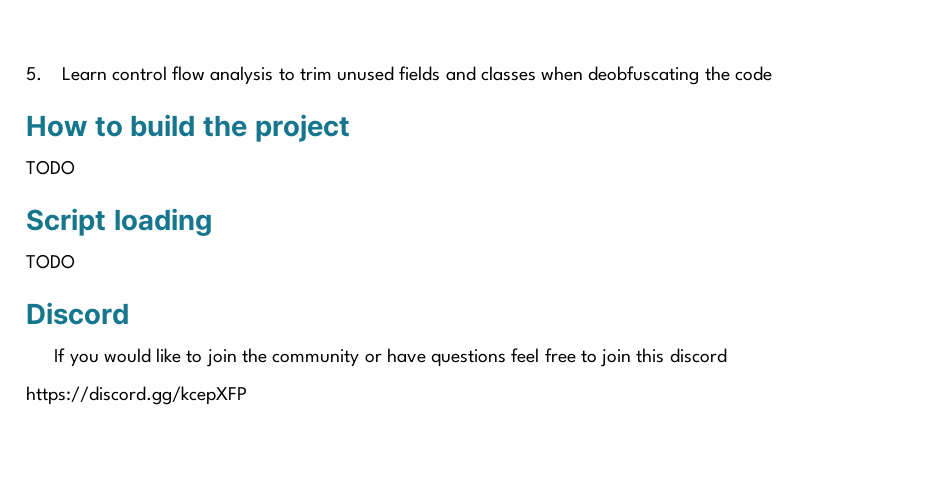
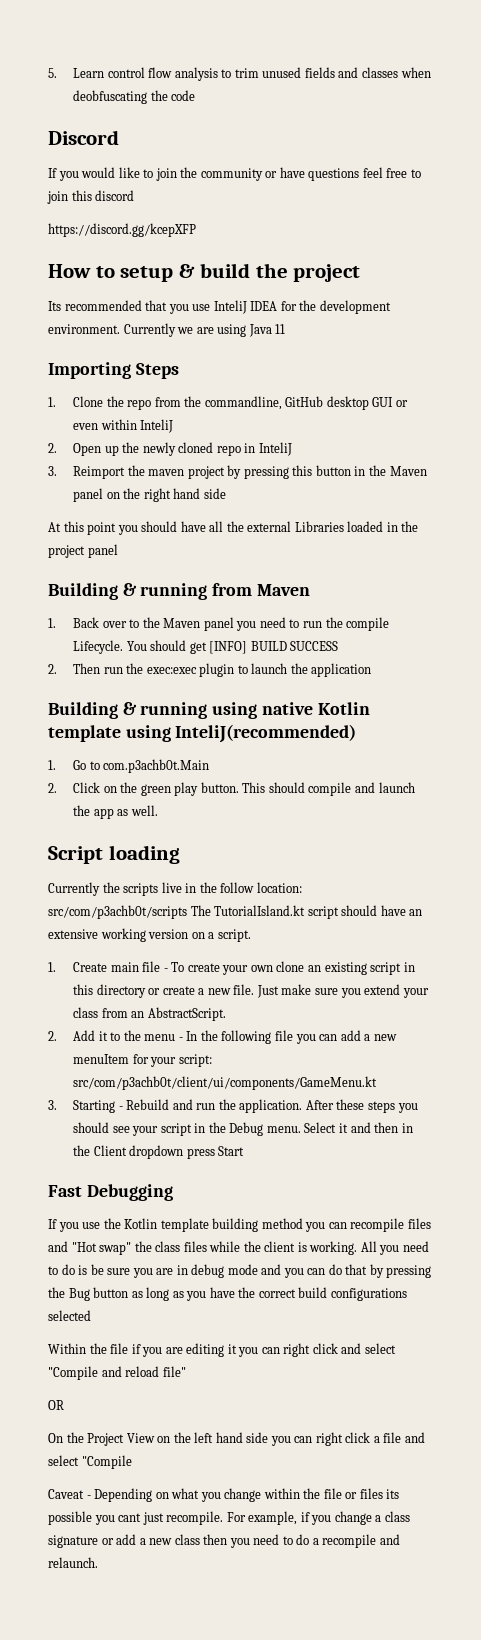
[26,114,350,142] [26,160,75,175] [26,208,212,236] [26,254,75,269] // How to build the project // TODO // Script loading // TODO -> (196, 95) none
(247, 395) none -> [48,263,361,282] [48,300,391,314] [48,323,286,337] [48,362,179,379] [48,396,409,410] [73,419,174,433] [48,442,292,456] [48,465,427,479] [73,488,226,502] [48,521,419,535] [48,544,118,558] [48,583,310,600] [48,617,390,631] [73,640,339,654] [48,663,372,677] [48,702,370,719] [48,724,357,743] [48,759,210,773] [48,782,415,796] [73,805,158,819] [48,845,180,864] [48,882,302,896] [48,905,423,919] [48,928,251,942] [48,961,415,975] [73,984,429,998] [73,1007,226,1021] [48,1030,397,1044] [73,1054,212,1067] [73,1076,378,1090] [48,1099,418,1113] [73,1122,413,1136] [73,1145,245,1159] [48,1184,173,1201] [48,1218,431,1232] [48,1241,429,1255] [48,1264,432,1278] [48,1287,407,1301] [48,1310,91,1321] [48,1343,396,1357] [48,1366,186,1380] [48,1400,64,1410] [48,1432,425,1446] [48,1455,132,1469] [48,1488,400,1502] [48,1511,410,1525] [48,1534,400,1548] [48,1557,98,1568] // How to setup & build the project // Its recommended that you use InteliJ IDEA for the development environment. Currently we are using Java 11 // Importing Steps // 1. Clone the repo from the commandline, GitHub desktop GUI or even within InteliJ // 2. Open up the newly cloned repo in InteliJ // 3. Reimport the maven project by pressing this button in the Maven panel on the right hand side // At this point you should have all the external Libraries loaded in the project panel // Building & running from Maven // 1. Back over to the Maven panel you need to run the compile Lifecycle. You should get [INFO] BUILD SUCCESS // 2. Then run the exec:exec plugin to launch the application // Building & running using native Kotlin template using InteliJ(recommended) // 1. Go to com.p3achb0t.Main // 2. Click on the green play button. This should compile and launch the app as well. // Script loading // Currently the scripts live in the follow location: src/com/p3achb0t/scripts The TutorialIsland.kt script should have an extensive working version on a script. // 1. Create main file - To create your own clone an existing script in this directory or create a new file. Just make sure you extend your class from an AbstractScript. // 2. Add it to the menu - In the following file you can add a new menuItem for your script: src/com/p3achb0t/client/ui/components/GameMenu.kt // 3. Starting - Rebuild and run the application. After these steps you should see your script in the Debug menu. Select it and then in the Client dropdown press Start // Fast Debugging // If you use the Kotlin template building method you can recompile files and "Hot swap" the class files while the client is working. All you need to do is be sure you are in debug mode and you can do that by pressing the Bug button as long as you have the correct build configurations selected // Within the file if you are editing it you can right click and select "Compile and reload file" // OR // On the Project View on the left hand side you can right click a file and select "Compile // Caveat - Depending on what you change within the file or files its possible you cant just recompile. For example, if you change a class signature or add a new class then you need to do a recompile and relaunch.

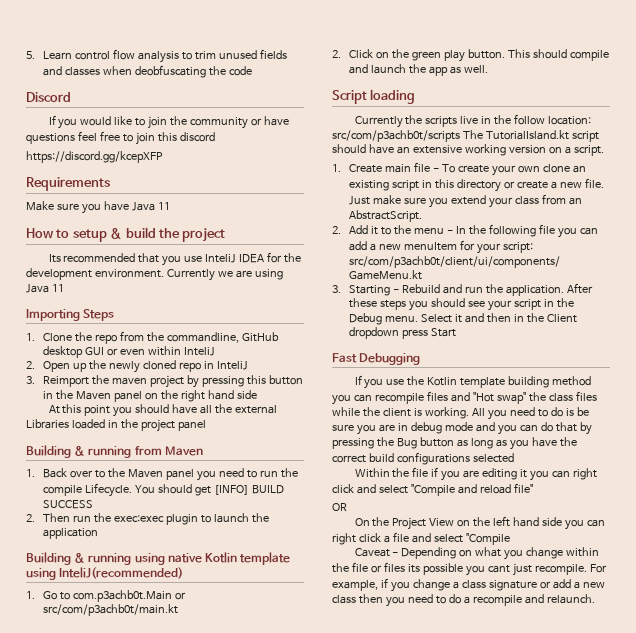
(196, 230) none -> [26,177,110,191] [26,201,170,214] // Requirements // Make sure you have Java 11
(210, 766) none -> [175,592,187,600] [43,604,179,616] or src/com/p3achb0t/main.kt

